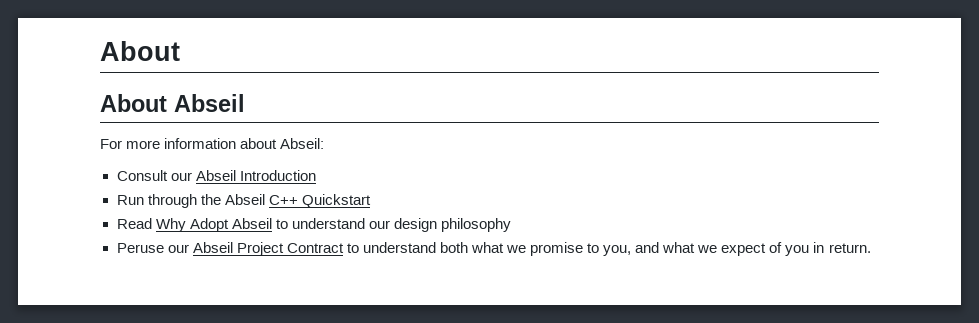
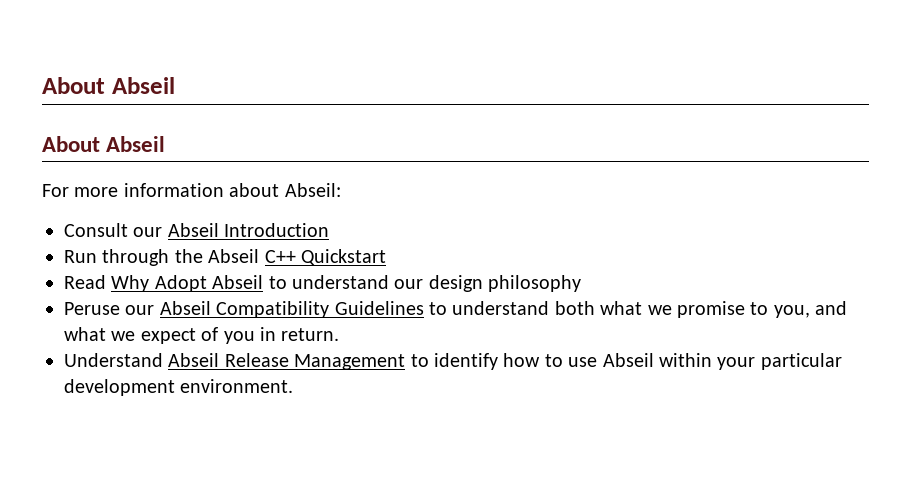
[100,41,180,61] About -> [42,77,175,94] About Abseil
[236,242,344,256] Project Contract -> [216,301,424,318] Compatibility Guidelines
(871, 248) none -> [64,353,842,370] [64,379,294,396] // Understand Abseil Release Management to identify how to use Abseil within your particular development environment.

